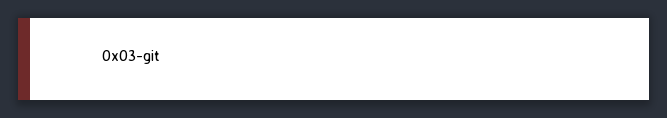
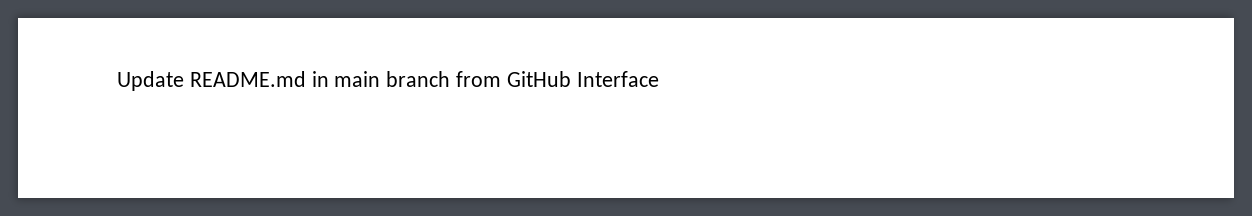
[102,50,160,64] 0x03-git -> [117,71,659,91] Update README.md in main branch from GitHub Interface

